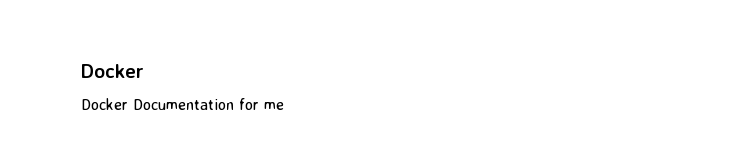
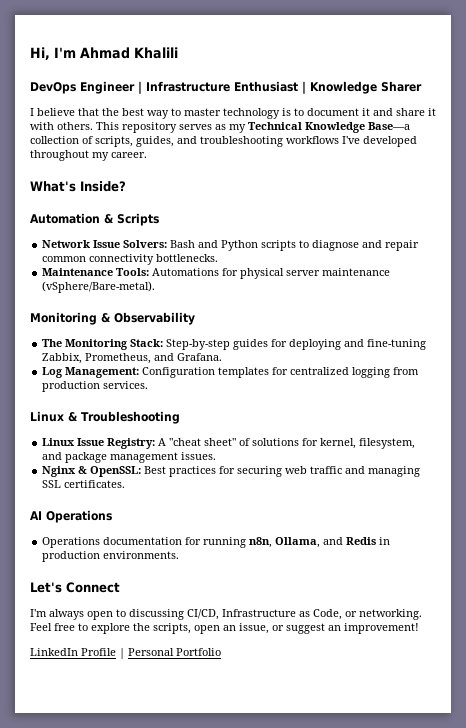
[81,64,144,78] [81,98,284,110] Docker // Docker Documentation for me -> [30,47,178,60] [30,81,422,94] [30,108,436,119] [30,122,410,133] [30,136,417,147] [30,150,147,161] [30,181,126,192] [30,213,159,226] [42,240,420,251] [42,254,219,265] [42,268,391,279] [42,281,156,293] [30,312,195,325] [42,339,427,350] [42,353,223,364] [42,367,420,378] [42,381,149,392] [30,411,180,424] [42,438,416,449] [42,452,217,463] [42,466,421,477] [42,480,126,488] [30,510,112,523] [42,537,391,548] [42,551,180,562] [30,582,120,593] [30,609,422,620] [30,623,419,634] [30,648,221,659] Hi, I'm Ahmad Khalili // DevOps Engineer | Infrastructure Enthusiast | Knowledge Sharer // I believe that the best way to master technology is to document it and share it with others. This repository serves as my Technical Knowledge Base—a collection of scripts, guides, and troubleshooting workflows I've developed throughout my career. // What's Inside? // Automation & Scripts // Network Issue Solvers: Bash and Python scripts to diagnose and repair common connectivity bottlenecks. // Maintenance Tools: Automations for physical server maintenance (vSphere/Bare-metal). // Monitoring & Observability // The Monitoring Stack: Step-by-step guides for deploying and fine-tuning Zabbix, Prometheus, and Grafana. // Log Management: Configuration templates for centralized logging from production services. // Linux & Troubleshooting // Linux Issue Registry: A "cheat sheet" of solutions for kernel, filesystem, and package management issues. // Nginx & OpenSSL: Best practices for securing web traffic and managing SSL certificates. // AI Operations // Operations documentation for running n8n, Ollama, and Redis in production environments. // Let's Connect // I'm always open to discussing CI/CD, Infrastructure as Code, or networking. Feel free to explore the scripts, open an issue, or suggest an improvement! // LinkedIn Profile | Personal Portfolio

